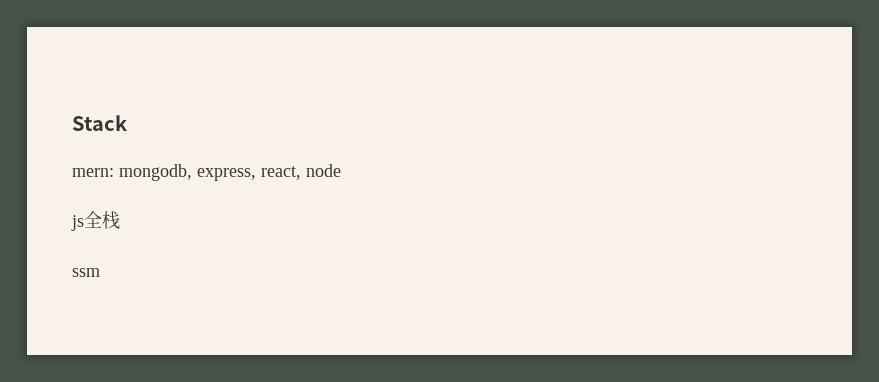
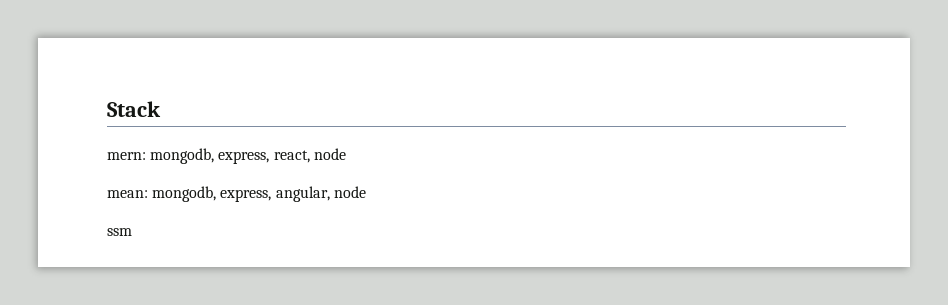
[71,211,120,231] js全栈 -> [107,186,366,202] mean: mongodb, express, angular, node

